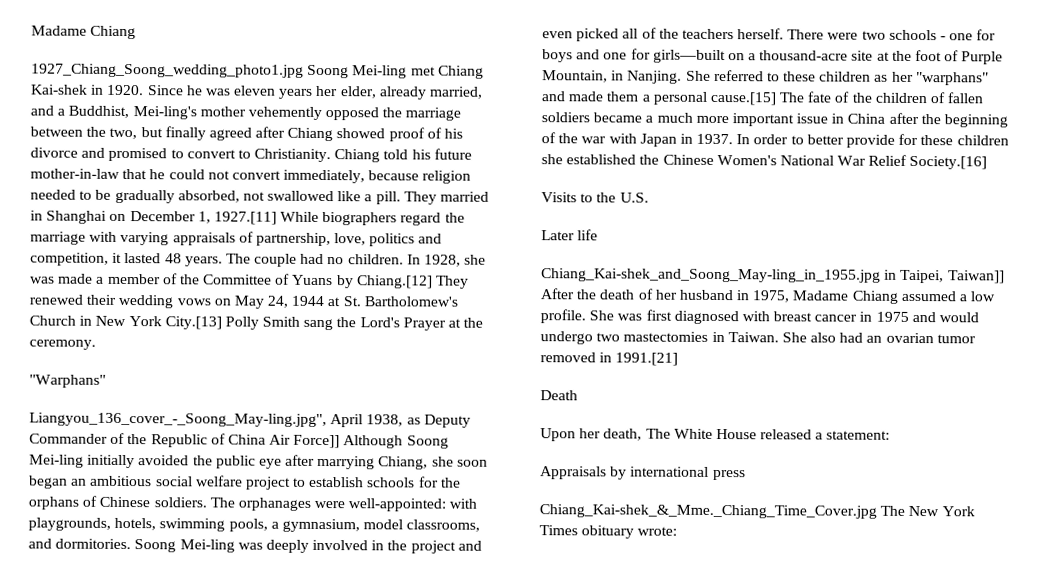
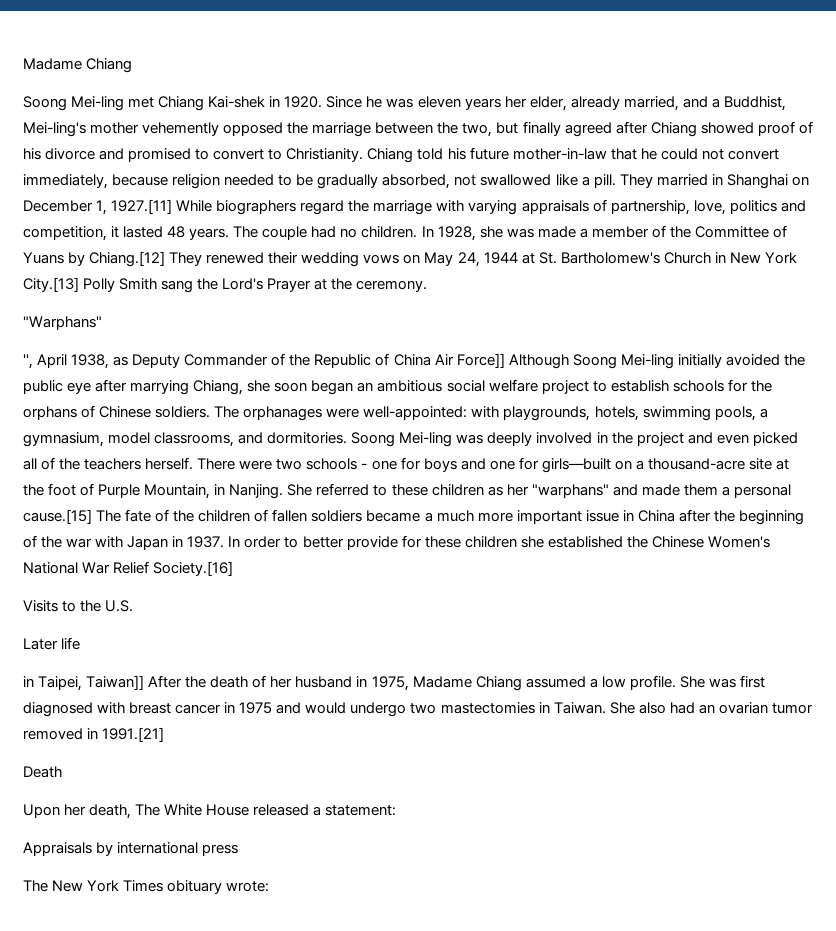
[31,63,304,78] 1927_Chiang_Soong_wedding_photo1.jpg -> (133, 65) none
[29,412,327,428] Liangyou_136_cover_-_Soong_May-ling.jpg'', -> [23,354,33,369] '',
[541,268,881,283] Chiang_Kai-shek_and_Soong_May-ling_in_1955.jpg -> (81, 643) none
[539,504,877,519] Chiang_Kai-shek_&_Mme._Chiang_Time_Cover.jpg -> (239, 850) none

